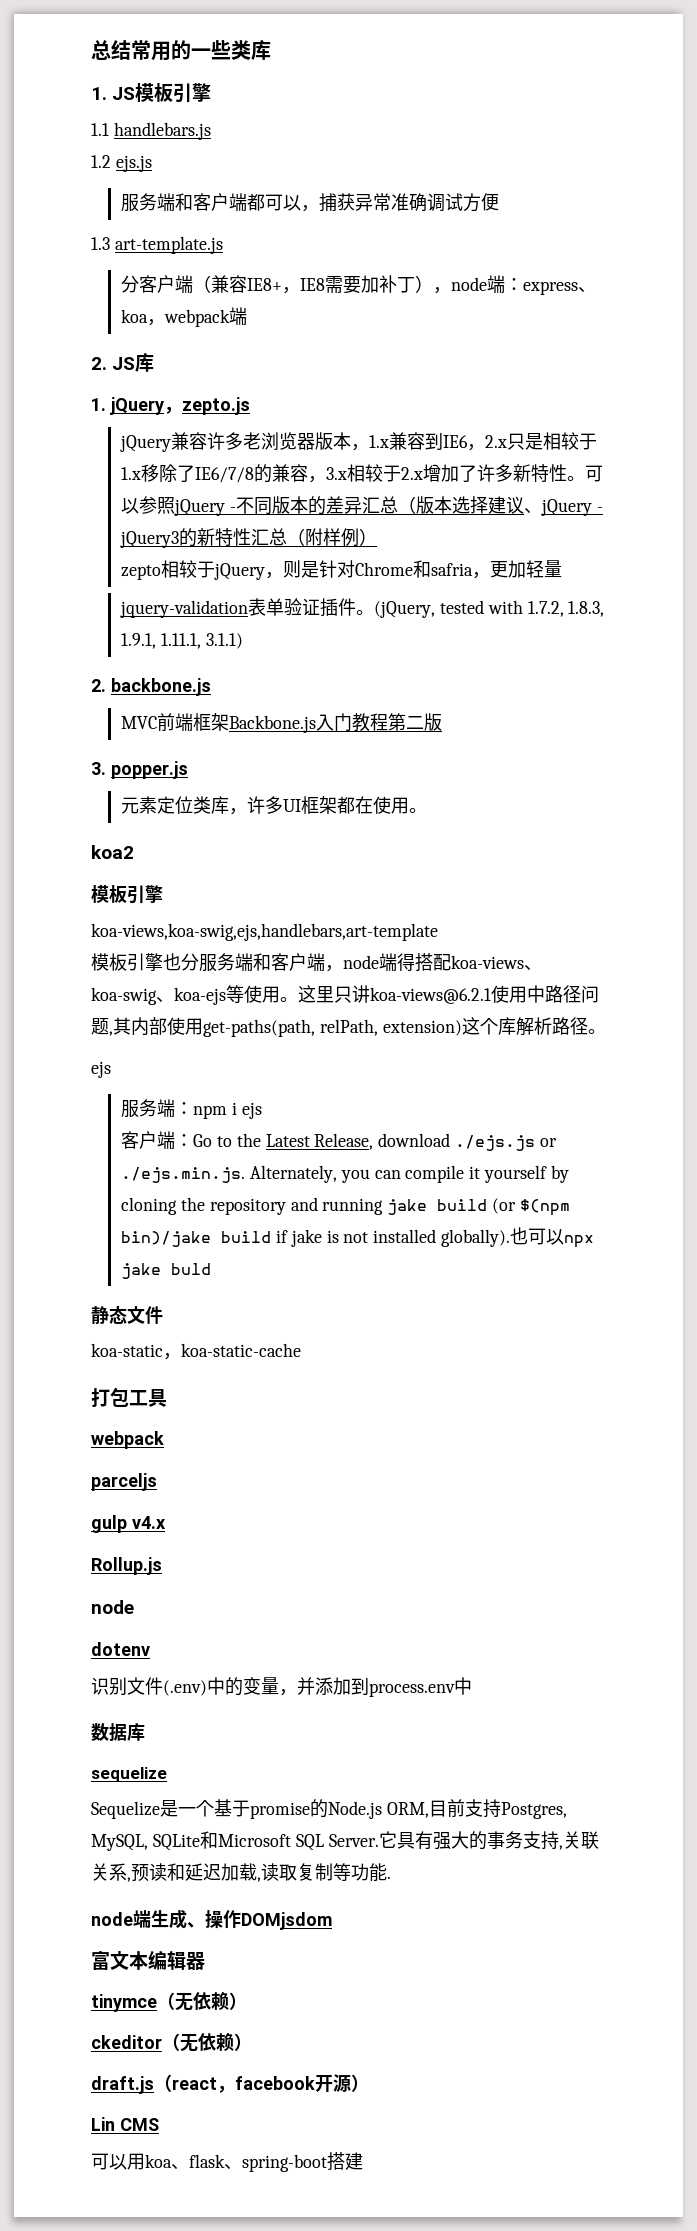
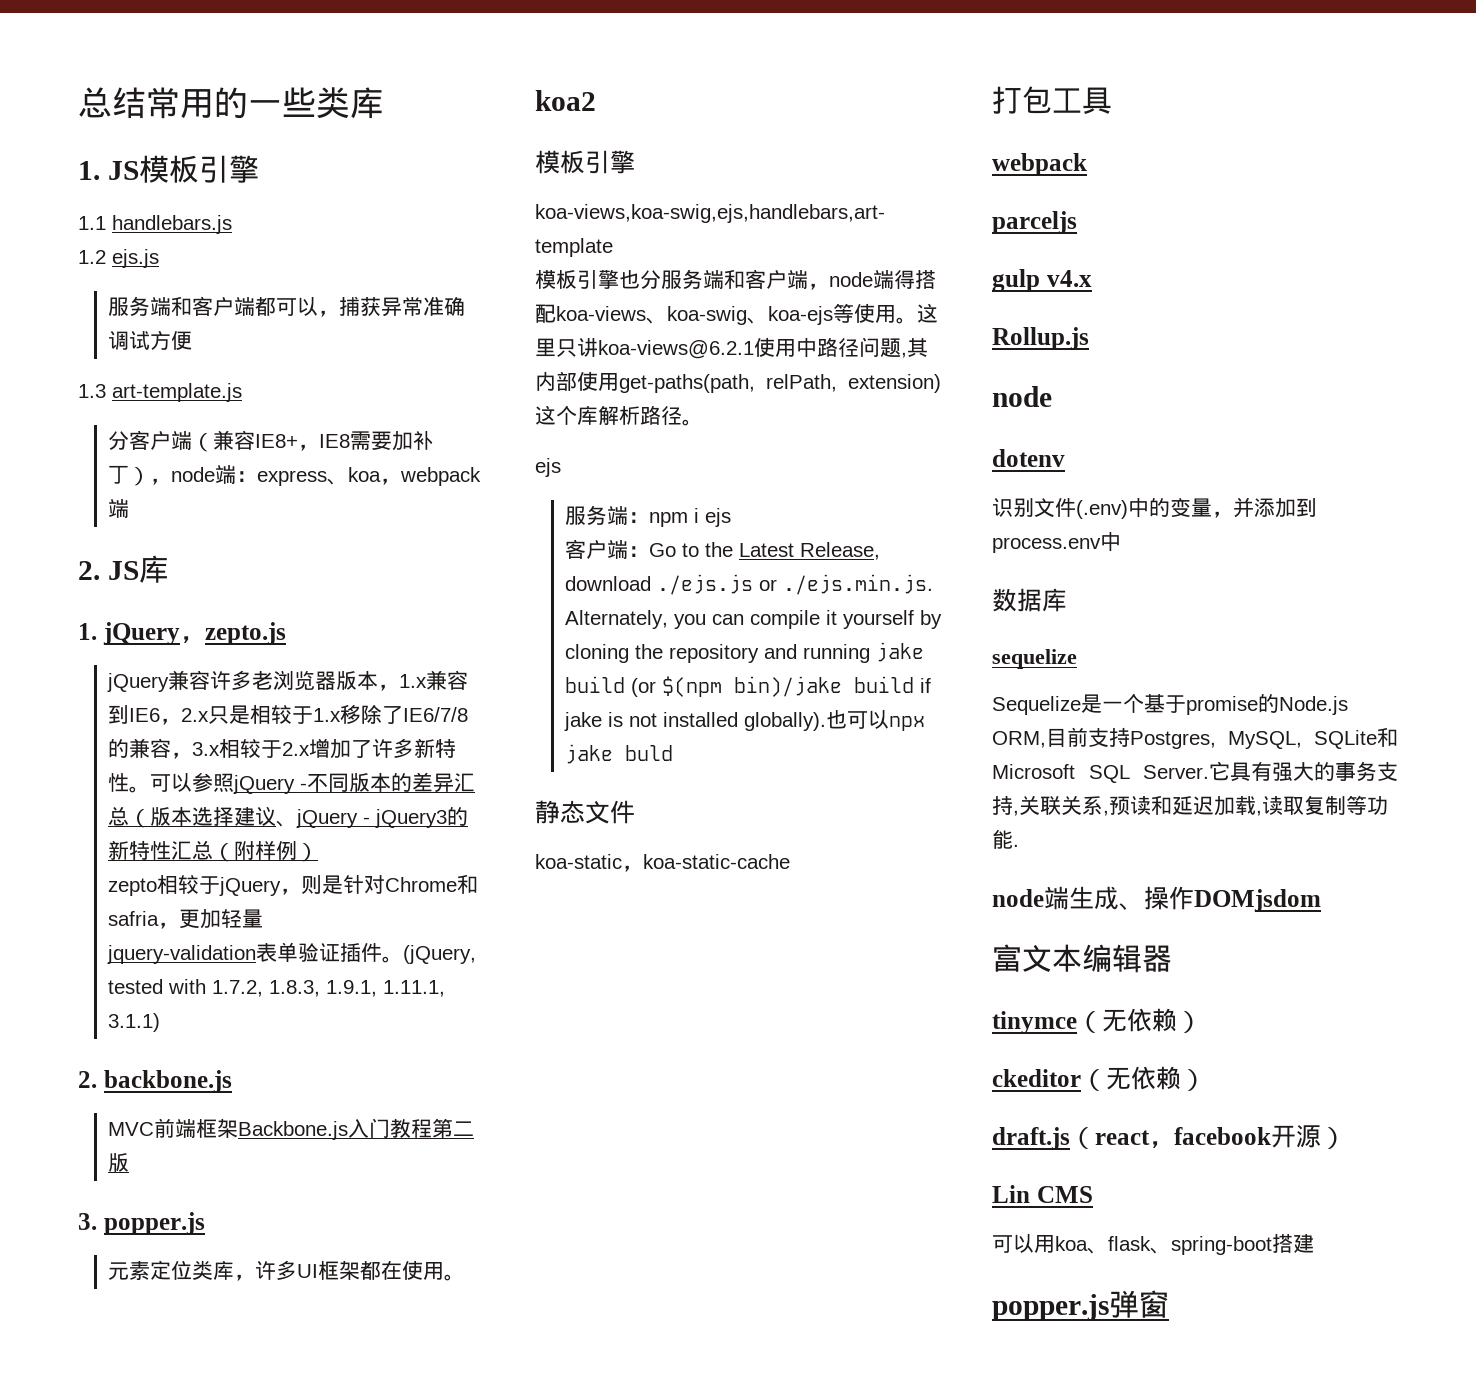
(363, 2161) none -> [992,1290,1169,1321] // popper.js弹窗

